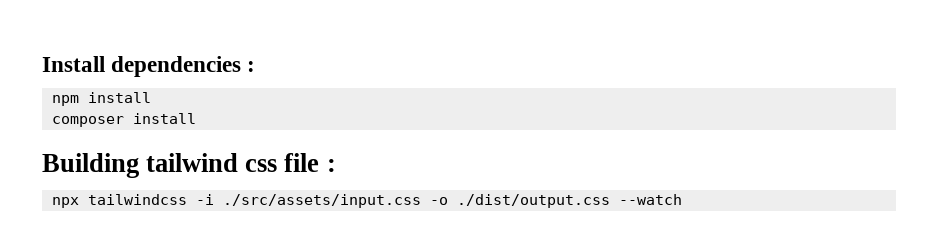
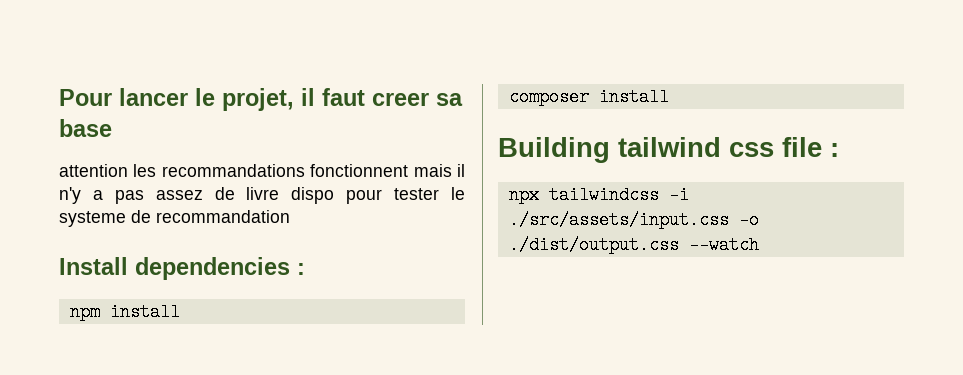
(42, 64) none -> [59,88,463,111] [59,119,112,137] [59,164,465,177] [59,187,466,204] [59,210,290,227] Pour lancer le projet, il faut creer sa base // attention les recommandations fonctionnent mais il n'y a pas assez de livre dispo pour tester le systeme de recommandation //

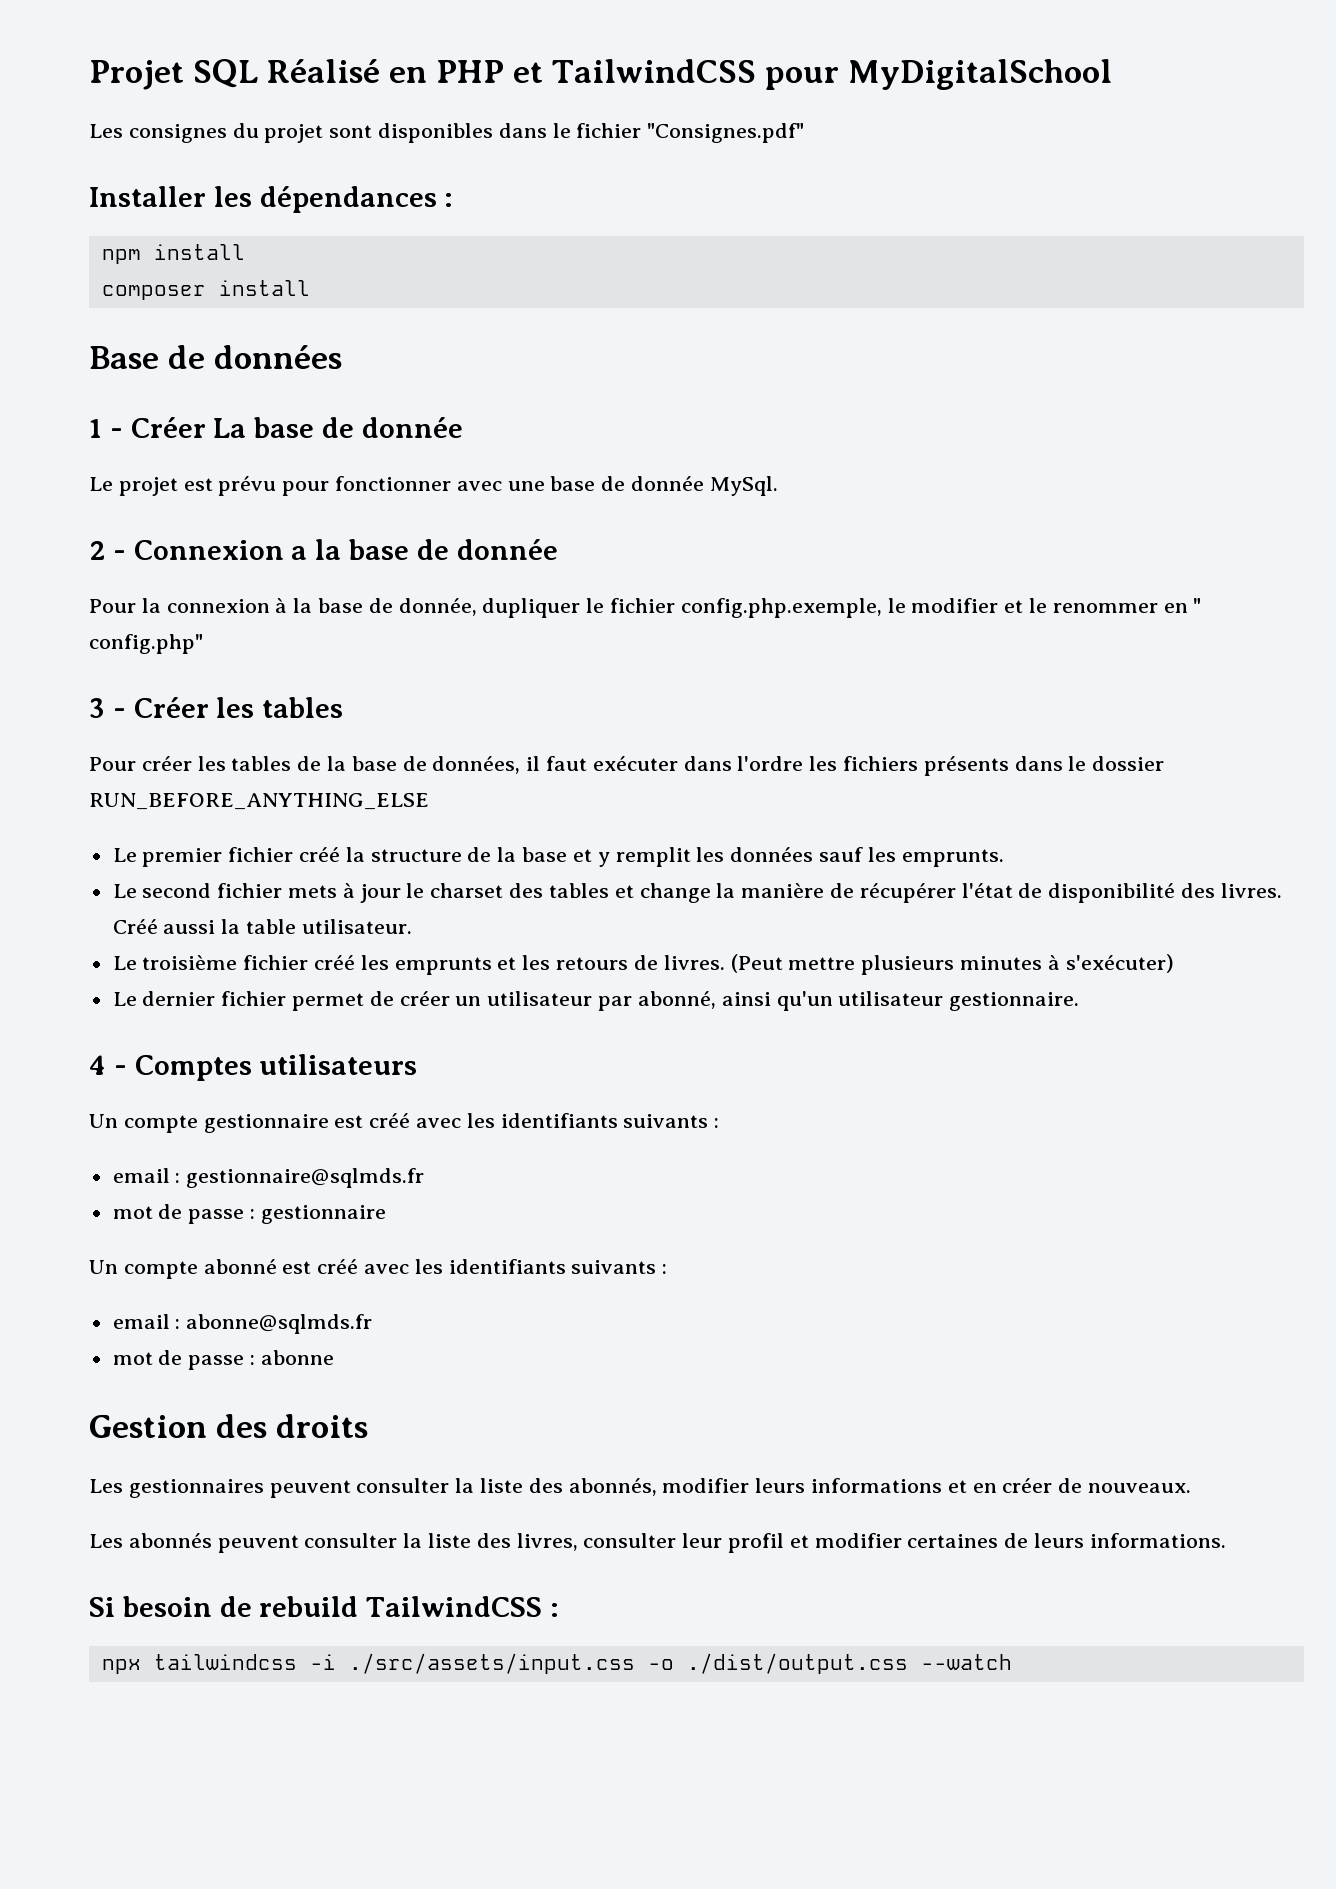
[59,88,463,111] [59,119,112,137] [59,164,465,177] [59,187,466,204] [59,210,290,227] [59,257,290,280] Pour lancer le projet, il faut creer sa base // attention les recommandations fonctionnent mais il n'y a pas assez de livre dispo pour tester le systeme de recommandation // Install dependencies -> [89,59,1113,90] [89,123,805,143] [89,186,437,213] Projet SQL Réalisé en PHP et TailwindCSS pour MyDigitalSchool // Les consignes du projet sont disponibles dans le fichier "Consignes.pdf" // Installer les dépendances
[498,137,822,163] Building tailwind css file -> [89,345,343,369] [89,417,463,438] [89,476,778,496] [89,539,558,560] [89,598,1202,618] [89,634,203,654] [89,697,344,718] [89,756,1165,776] [89,793,429,810] [112,847,1004,867] [112,883,1282,903] [112,919,412,934] [112,954,1174,975] [112,991,1080,1011] [89,1054,418,1081] [89,1113,720,1133] [112,1168,425,1188] [112,1204,386,1224] [89,1259,668,1279] [112,1314,373,1334] [112,1350,334,1370] [89,1414,369,1438] [89,1478,1192,1498] [89,1533,1226,1553] [89,1596,543,1617] Base de données // 1 - Créer La base de donnée // Le projet est prévu pour fonctionner avec une base de donnée MySql. // 2 - Connexion a la base de donnée // Pour la connexion à la base de donnée, dupliquer le fichier config.php.exemple, le modifier et le renommer en " config.php" // 3 - Créer les tables // Pour créer les tables de la base de données, il faut exécuter dans l'ordre les fichiers présents dans le dossier RUN_BEFORE_ANYTHING_ELSE // Le premier fichier créé la structure de la base et y remplit les données sauf les emprunts. // Le second fichier mets à jour le charset des tables et change la manière de récupérer l'état de disponibilité des livres. Créé aussi la table utilisateur. // Le troisième fichier créé les emprunts et les retours de livres. (Peut mettre plusieurs minutes à s'exécuter) // Le dernier fichier permet de créer un utilisateur par abonné, ainsi qu'un utilisateur gestionnaire. // 4 - Comptes utilisateurs // Un compte gestionnaire est créé avec les identifiants suivants : // email : gestionnaire@sqlmds.fr // mot de passe : gestionnaire // Un compte abonné est créé avec les identifiants suivants : // email : abonne@sqlmds.fr // mot de passe : abonne // Gestion des droits // Les gestionnaires peuvent consulter la liste des abonnés, modifier leurs informations et en créer de nouveaux. // Les abonnés peuvent consulter la liste des livres, consulter leur profil et modifier certaines de leurs informations. // Si besoin de rebuild TailwindCSS

